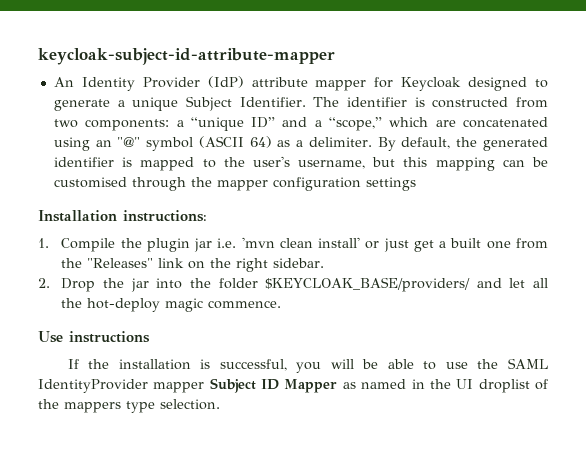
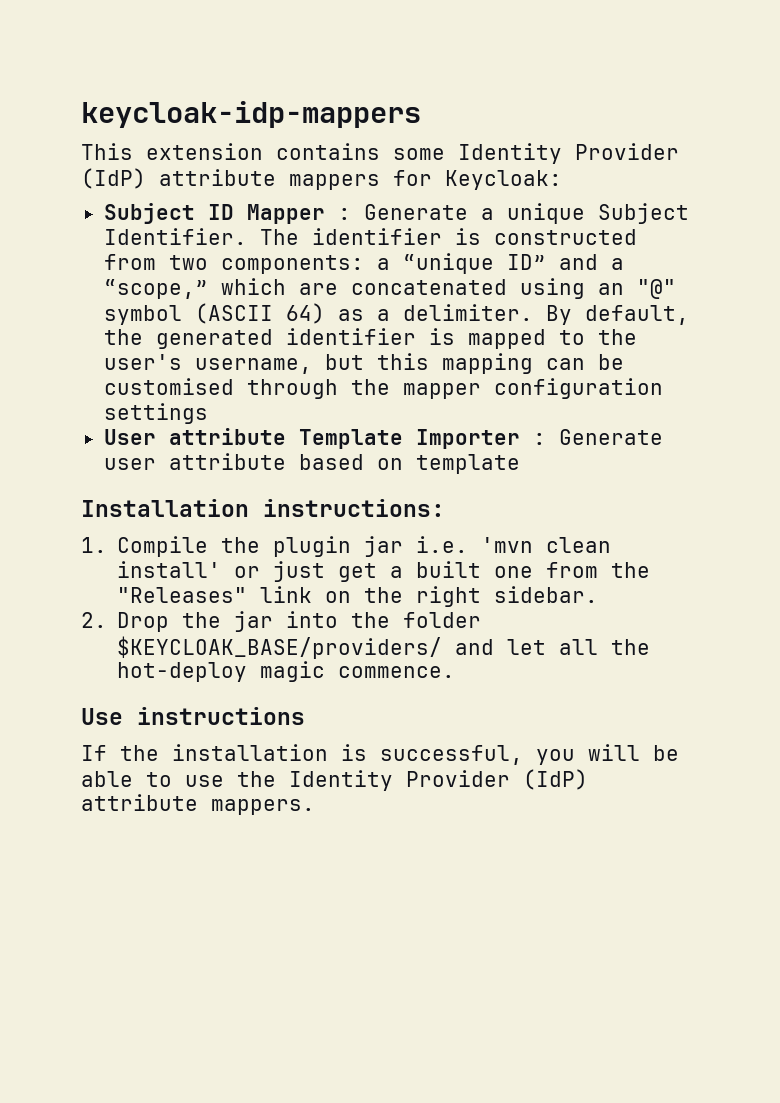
[38,48,335,65] [53,76,548,91] [53,99,110,111] keycloak-subject-id-attribute-mapper // An Identity Provider (IdP) attribute mapper for Keycloak designed to generate -> [81,101,421,128] [81,143,679,164] [81,168,562,190] [103,203,468,224] keycloak-idp-mappers // This extension contains some Identity Provider (IdP) attribute mappers for Keycloak: // Subject ID Mapper : Generate
(416, 184) none -> [103,428,663,449] [103,453,520,474] // User attribute Template Importer : Generate user attribute based on template
[508,358,549,369] [38,378,549,393] [38,399,220,413] SAML IdentityProvider mapper Subject ID Mapper as named in the UI droplist of the mappers type selection. -> [289,769,588,791] [81,794,315,815] Identity Provider (IdP) attribute mappers.

